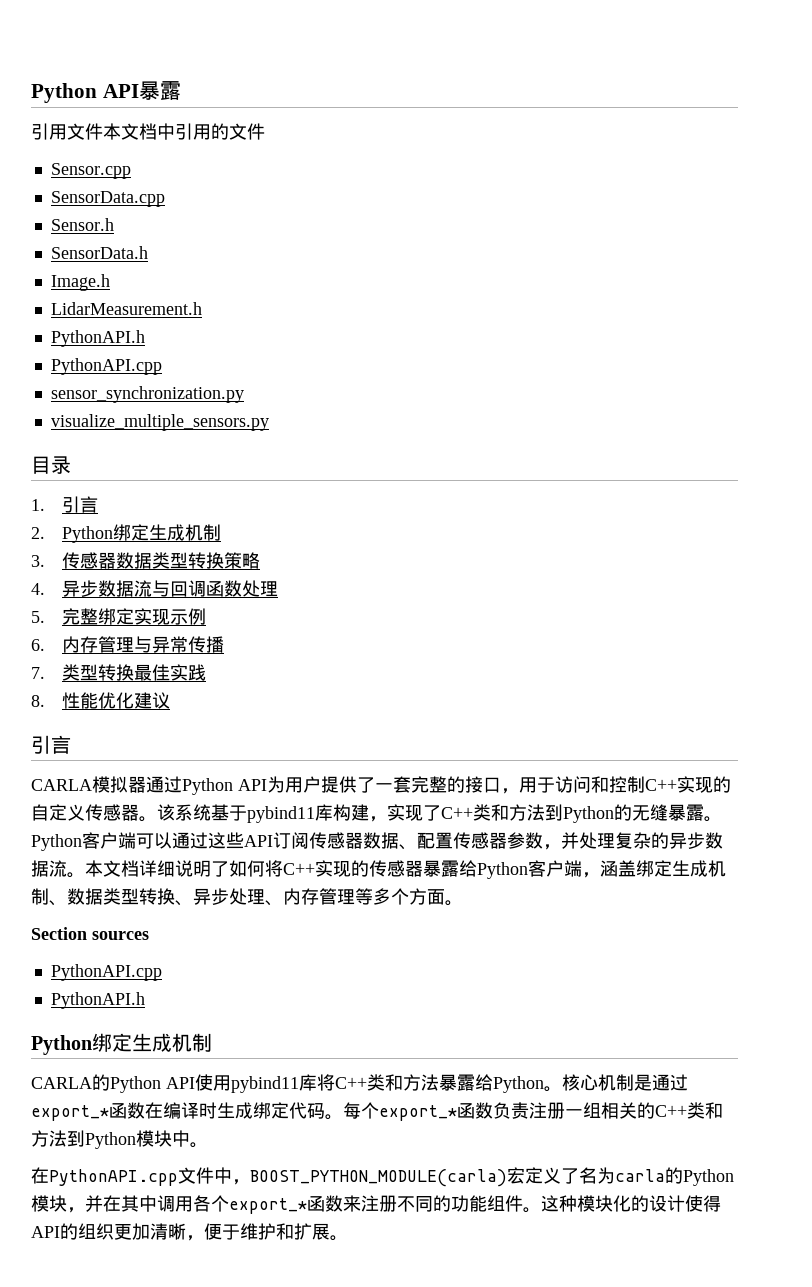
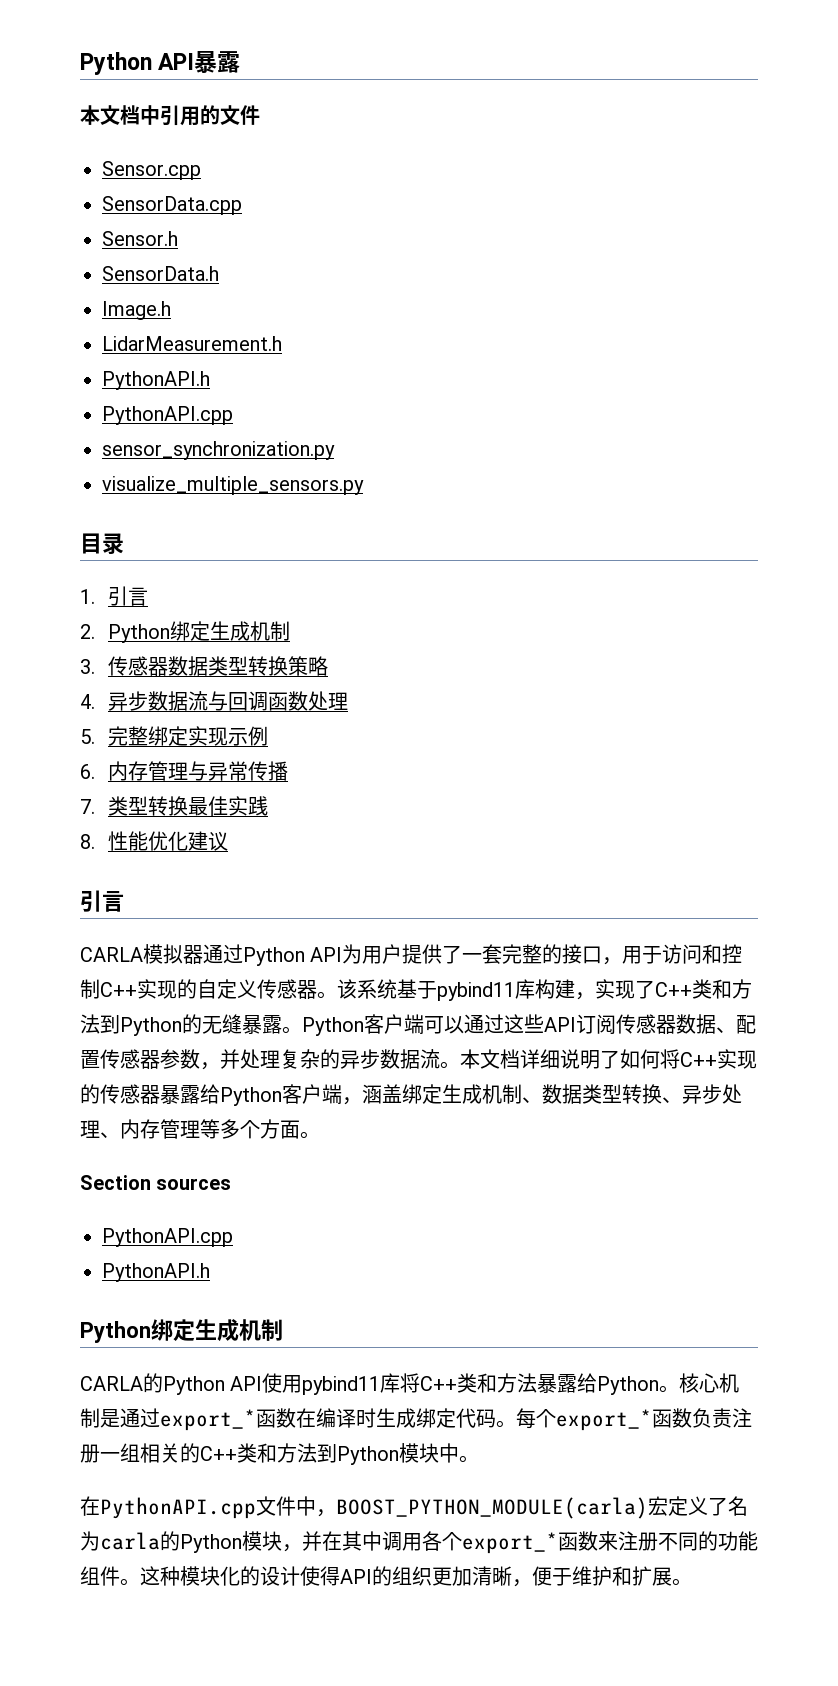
[31,123,103,140] 引用文件 -> (241, 62) none

